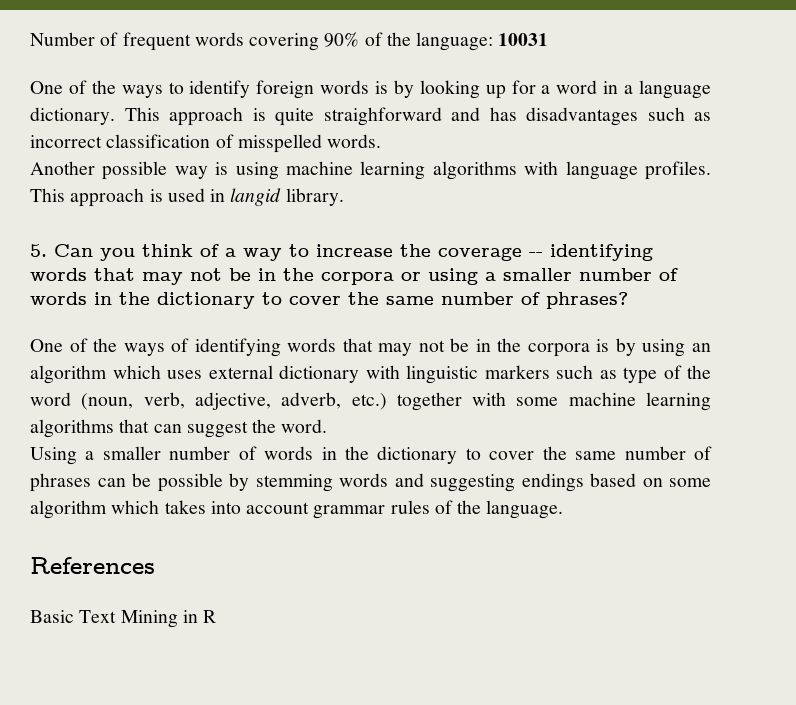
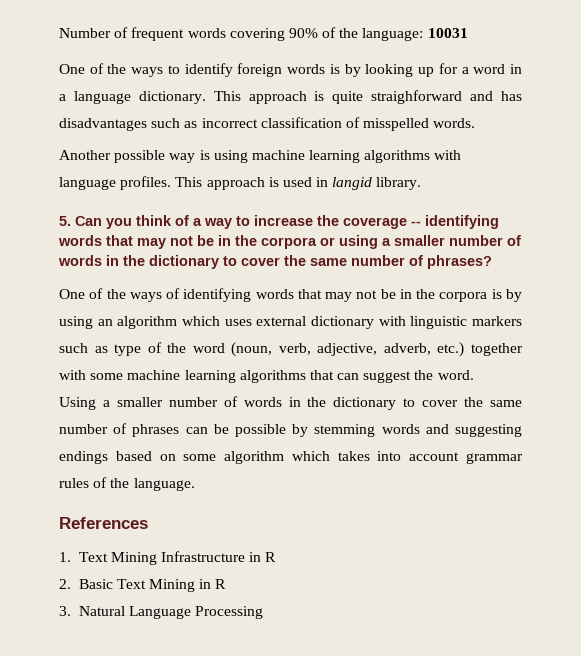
(155, 565) none -> [59,551,277,565] [59,579,71,589] 1. Text Mining Infrastructure in R // 2.
(217, 616) none -> [59,606,264,619] // 3. Natural Language Processing

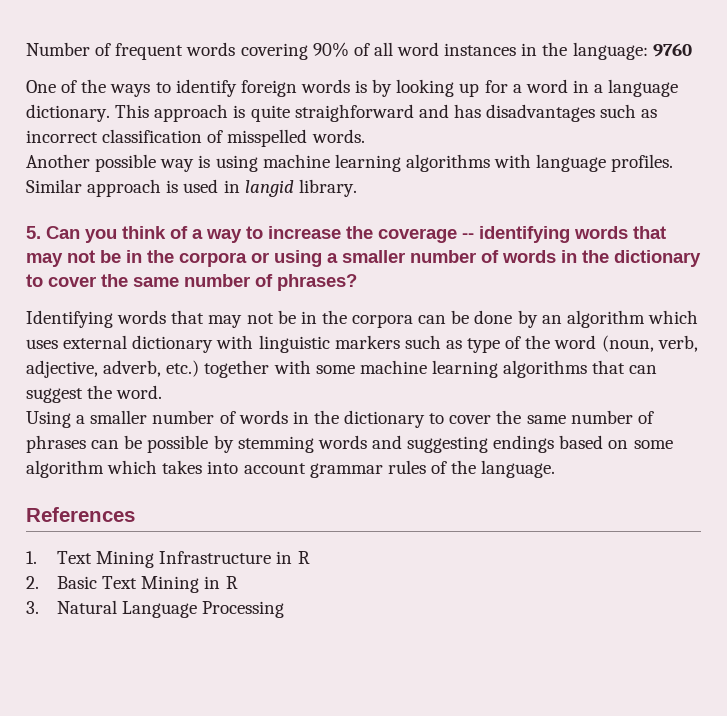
(337, 32) none -> [373,42,538,56] all word instances in
[427,28,468,38] 10031 -> [652,43,692,57] 9760
[175,177,203,187] This -> [26,179,82,193] Similar
[59,288,522,302] [59,316,93,329] One of the ways of identifying words that may not be in the corpora is by using -> [26,310,538,328] Identifying words that may not be in the corpora can be done by

